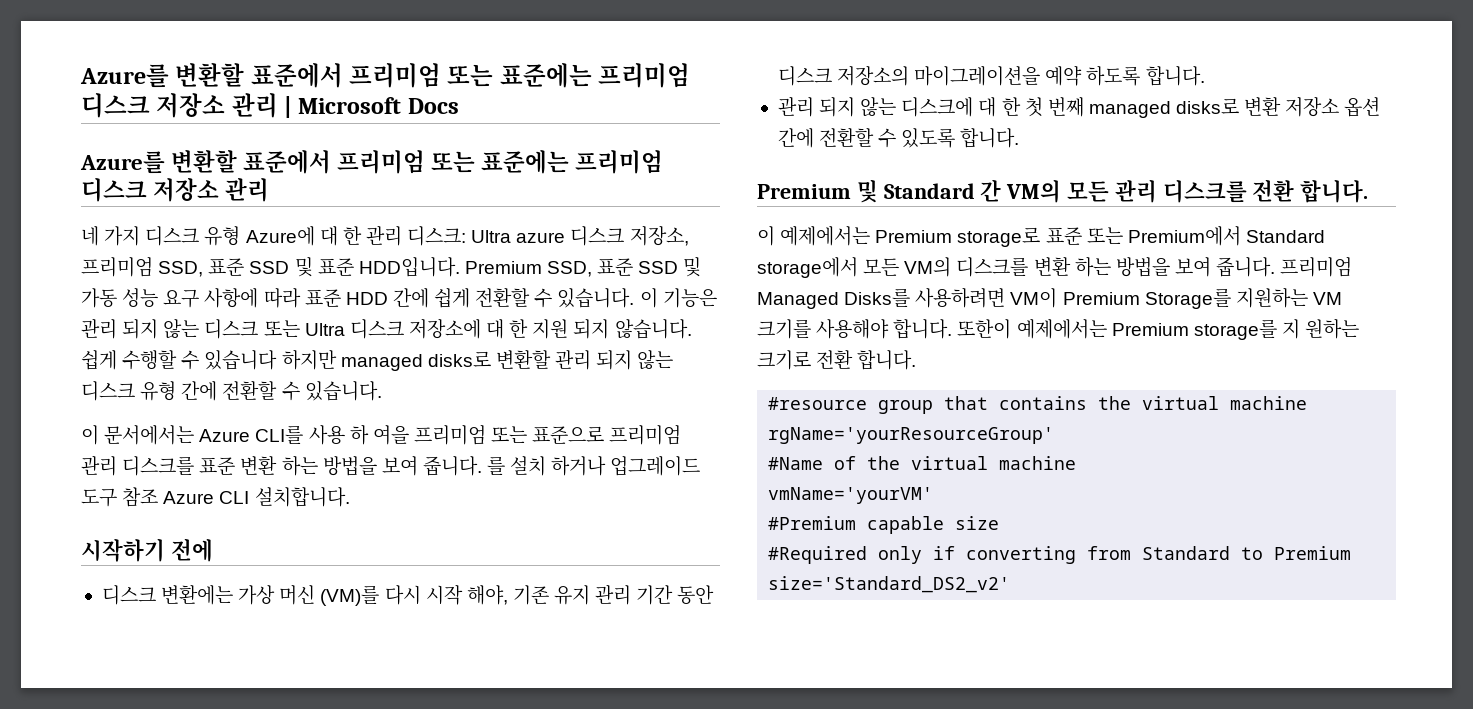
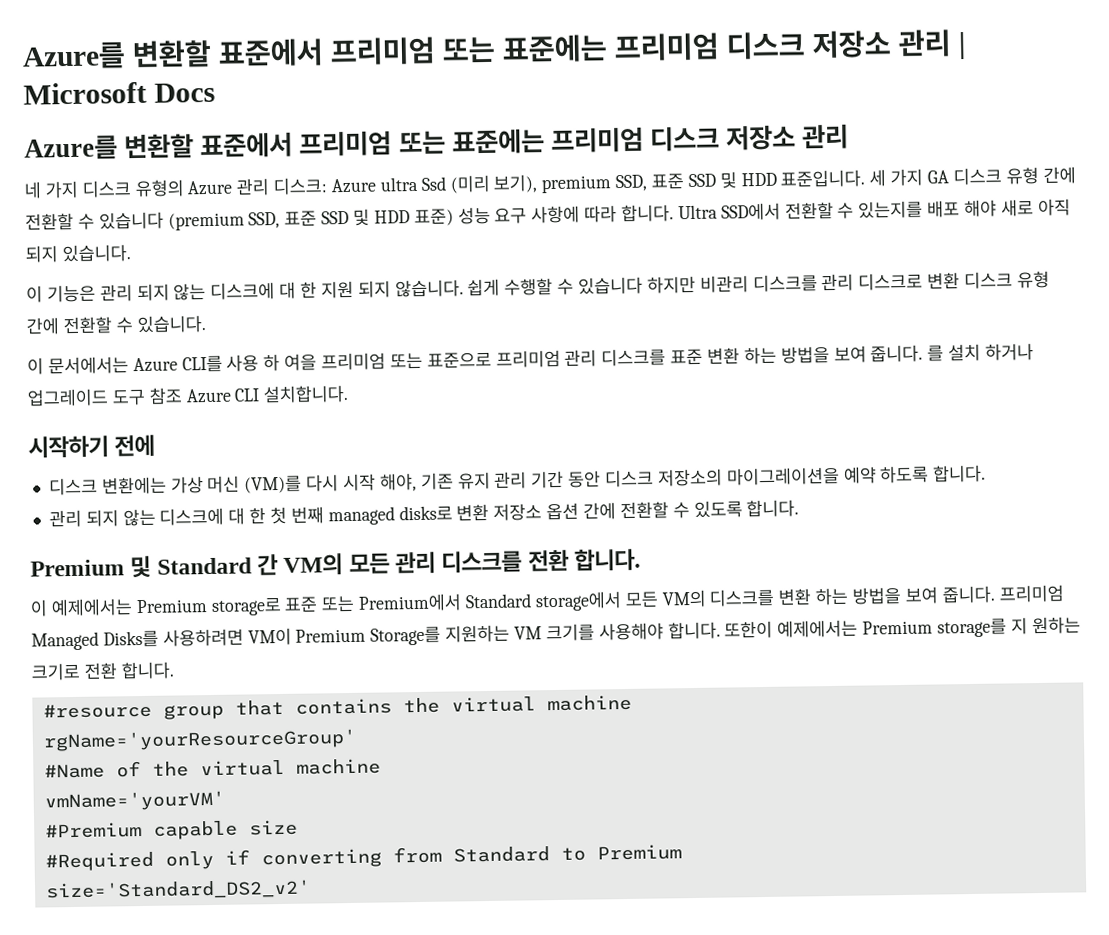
[204,225,689,246] [81,257,702,277] [81,288,117,308] 유형 Azure에 대 한 관리 디스크: Ultra azure 디스크 저장소, 프리미엄 SSD, 표준 SSD 및 표준 HDD입니다. Premium SSD, 표준 SSD 및 가동 -> [134,166,1076,198] [25,208,454,231] 유형의 Azure 관리 디스크: Azure ultra Ssd (미리 보기), premium SSD, 표준 SSD 및 HDD 표준입니다. 세 가지 GA 디스크 유형 간에 전환할 수 있습니다 (premium SSD, 표준 SSD 및 HDD 표준)
[304,288,635,308] 표준 HDD 간에 쉽게 전환할 수 있습니다. -> [621,198,1071,223] [25,244,131,263] 합니다. Ultra SSD에서 전환할 수 있는지를 배포 해야 새로 아직 되지 있습니다. //
[204,319,481,339] 디스크 또는 Ultra 디스크 저장소에 -> [210,282,276,300] 디스크에
[340,349,674,371] managed disks로 변환할 관리 되지 않는 -> [699,272,961,293] 비관리 디스크를 관리 디스크로 변환

